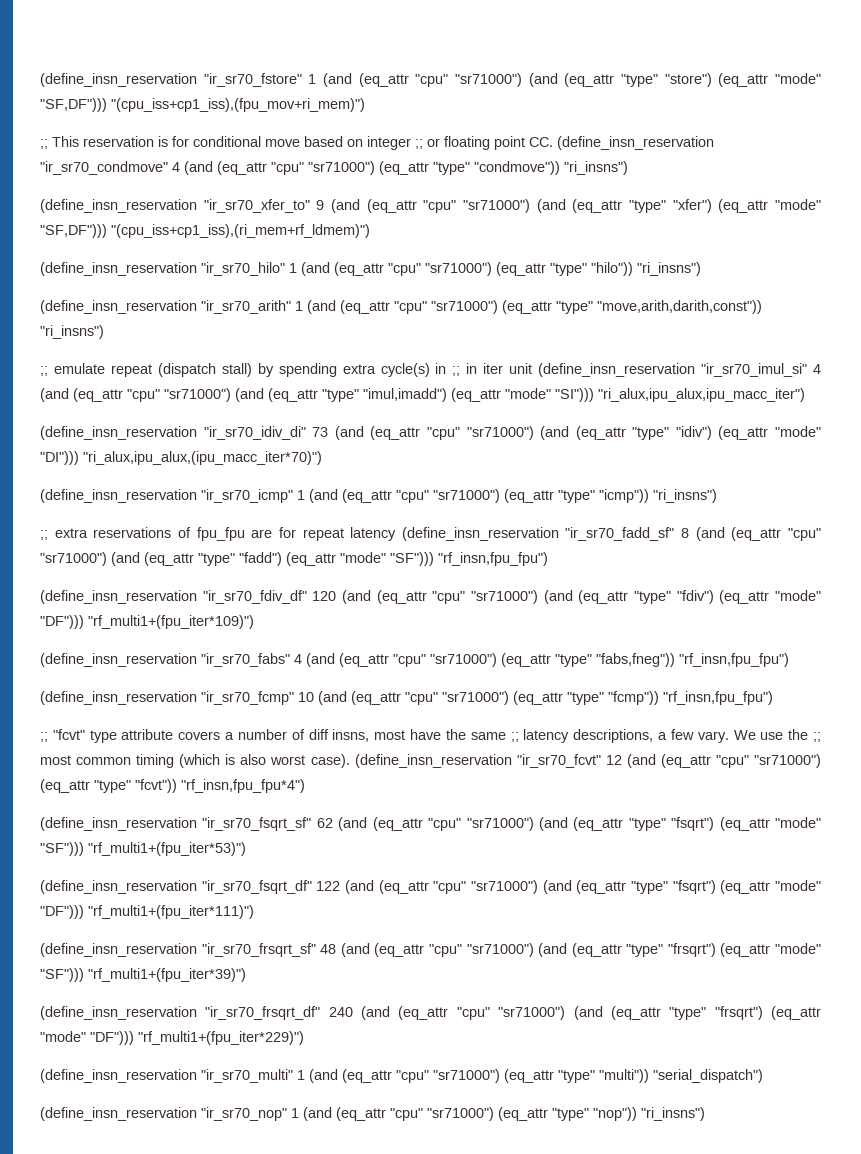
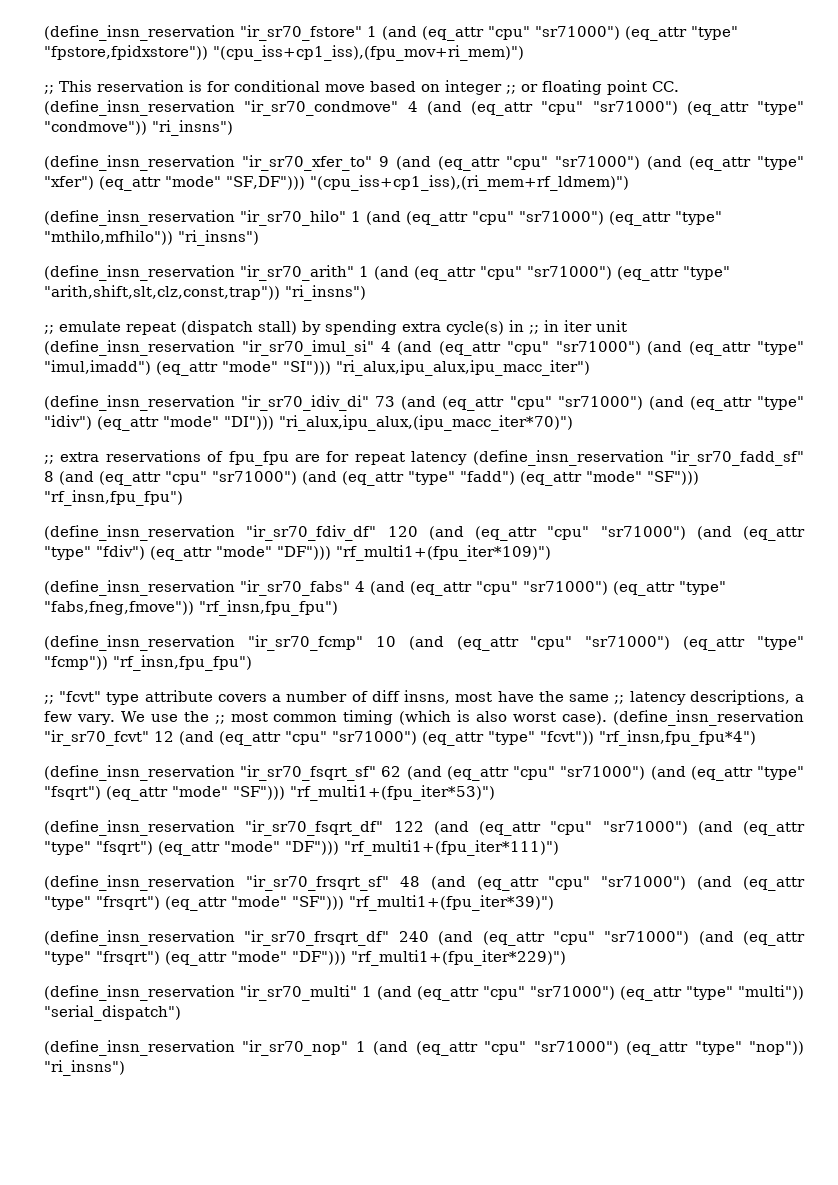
[528,73,821,87] [40,98,107,112] (and (eq_attr "type" "store") (eq_attr "mode" "SF,DF"))) -> [625,26,738,41] [44,45,208,60] (eq_attr "type" "fpstore,fpidxstore"))
[591,262,633,276] "hilo")) -> [44,230,173,245] "mthilo,mfhilo"))
[597,300,762,314] "move,arith,darith,const")) -> [44,285,280,300] "arith,shift,slt,clz,const,trap"))
[40,489,717,503] // (define_insn_reservation "ir_sr70_icmp" 1 (and (eq_attr "cpu" "sr71000") (eq_attr "type" "icmp")) "ri_insns") -> (573, 423) none
[596,653,675,667] "fabs,fneg")) -> [44,601,194,615] "fabs,fneg,fmove"))

